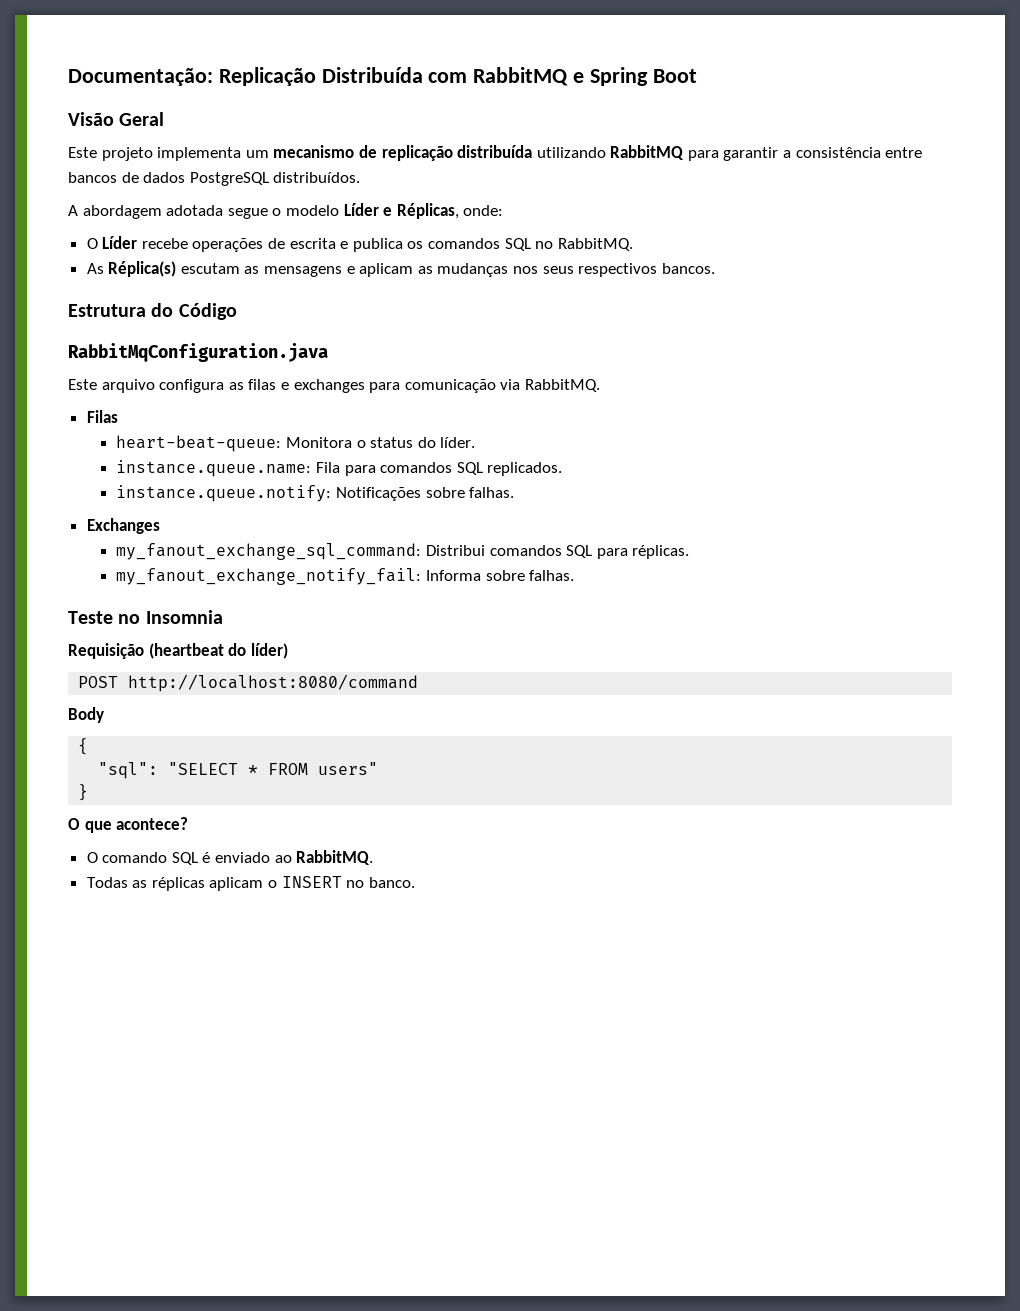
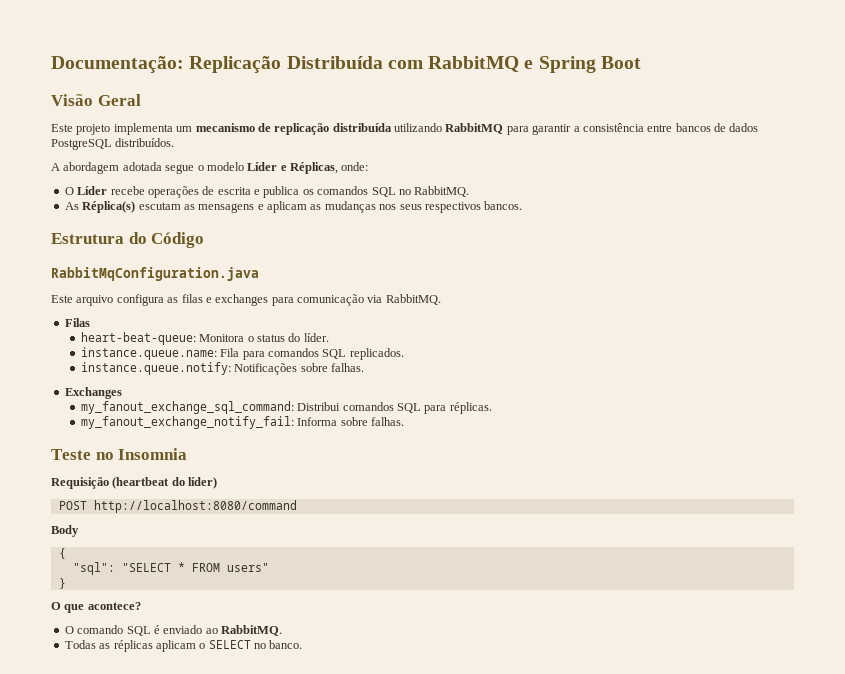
[281,876,342,888] INSERT -> [208,640,251,649] SELECT

